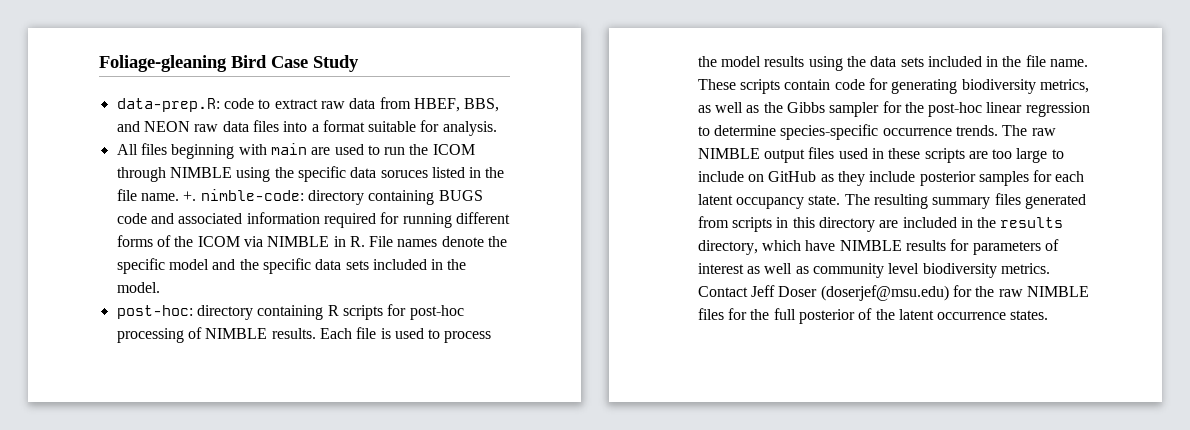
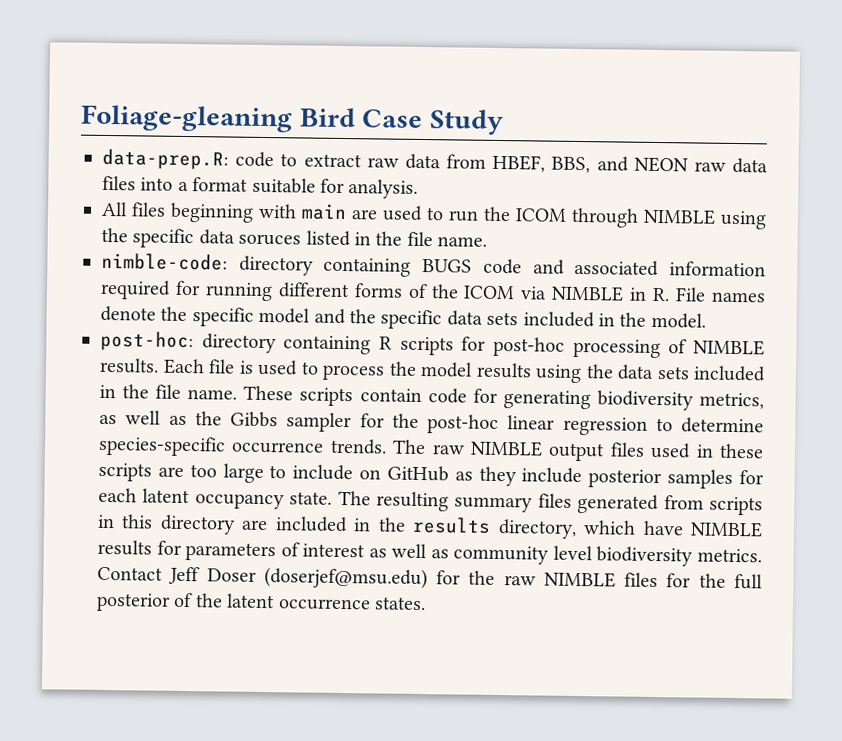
[183,191,197,201] +. -> (488, 241) //

